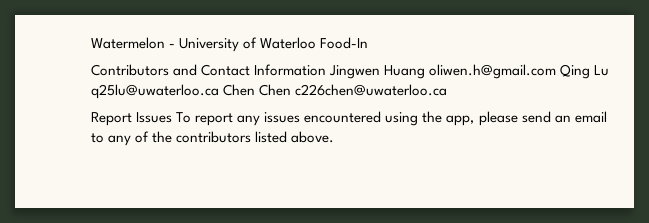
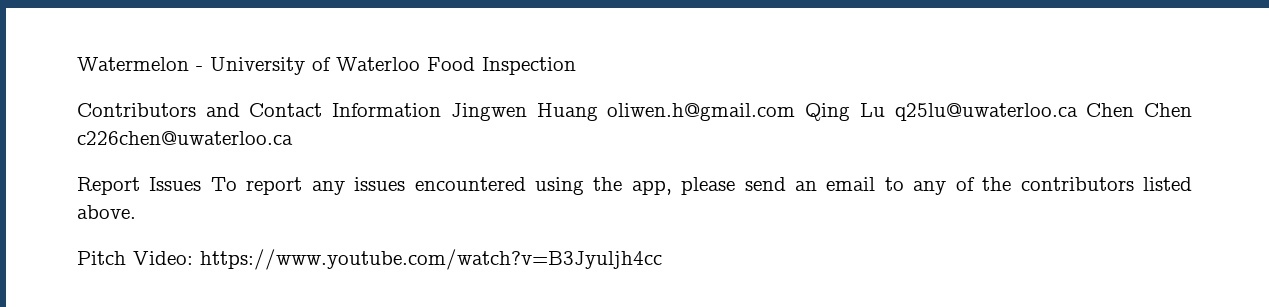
[320,37,369,49] Food-In -> [427,57,576,75] Food Inspection
(335, 137) none -> [77,249,662,270] // Pitch Video: https://www.youtube.com/watch?v=B3Jyuljh4cc

